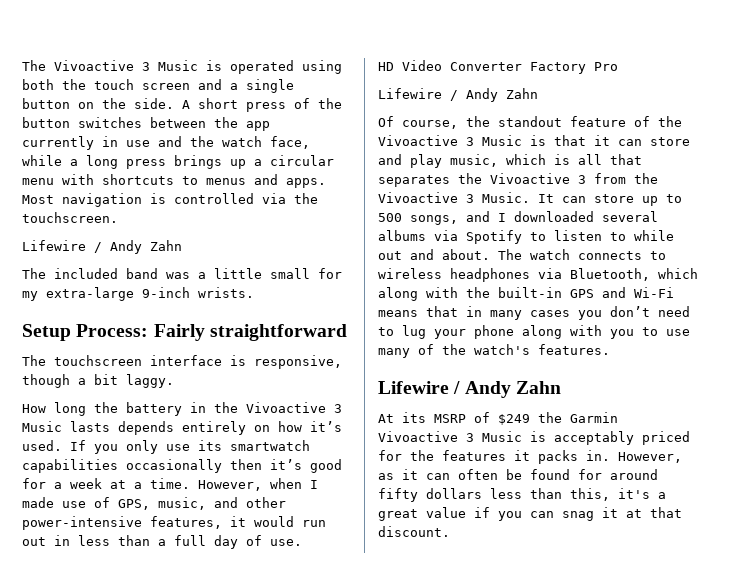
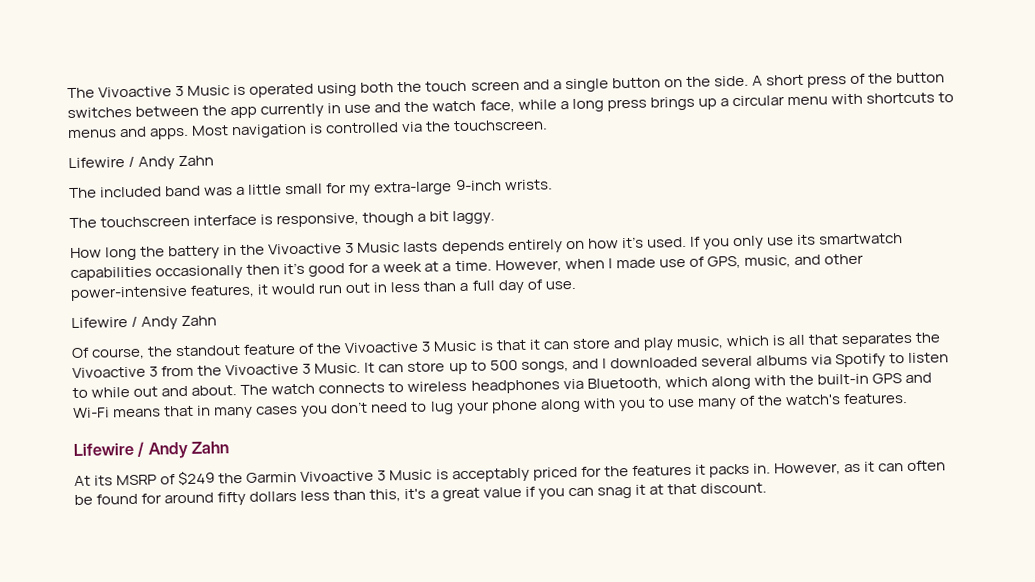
[22,324,347,341] // Setup Process: Fairly straightforward -> (553, 185) none
[378,60,618,74] // HD Video Converter Factory Pro -> (576, 285) none

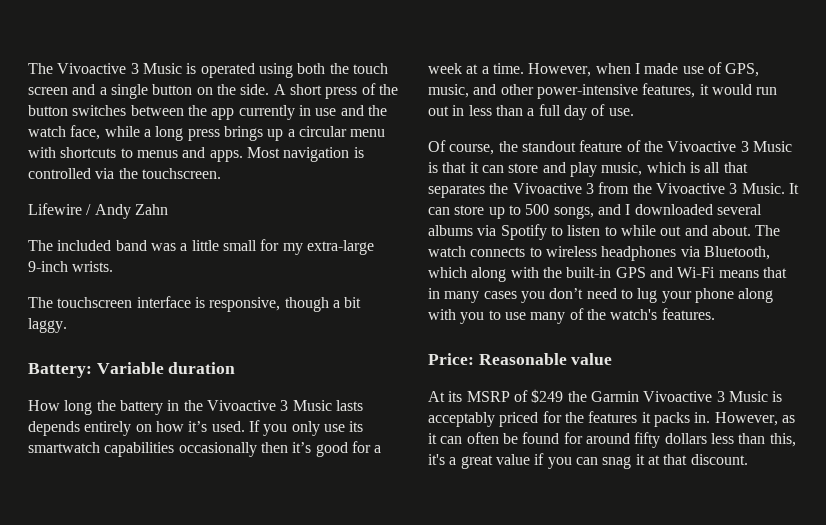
(496, 217) none -> [28,362,236,378] // Battery: Variable duration
[71,315,218,330] // Lifewire / Andy Zahn -> (634, 112) none
[73,441,230,459] Lifewire / Andy Zahn -> [428,353,613,365] Price: Reasonable value

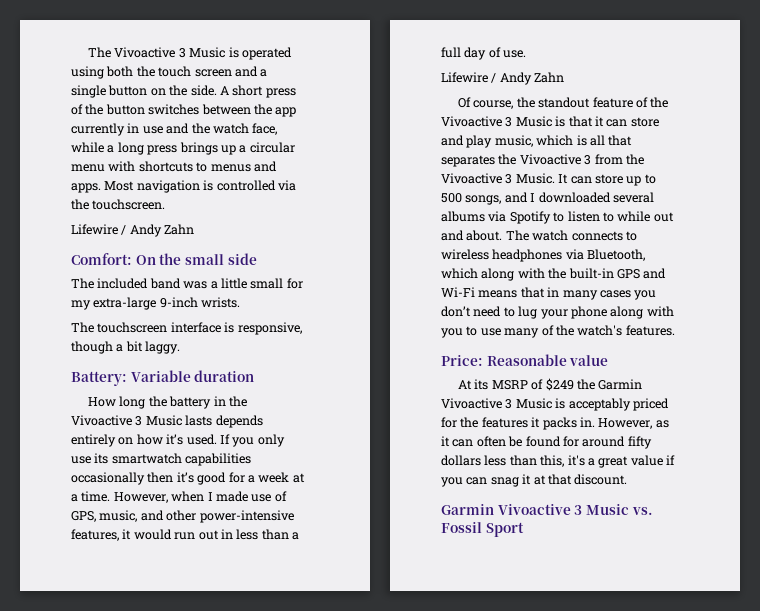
(168, 209) none -> [71,253,257,265] // Comfort: On the small side
(634, 112) none -> [441,72,565,85] // Lifewire / Andy Zahn
(748, 459) none -> [441,504,653,515] [441,522,524,537] // Garmin Vivoactive 3 Music vs. Fossil Sport

